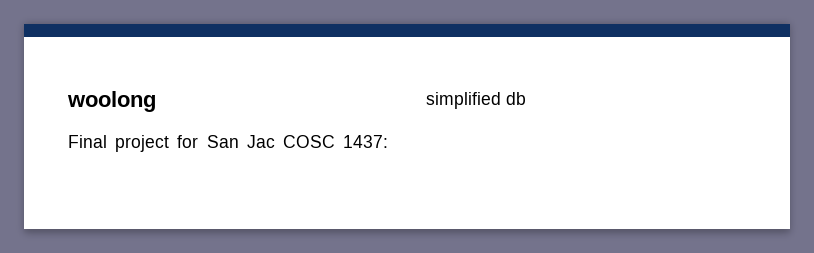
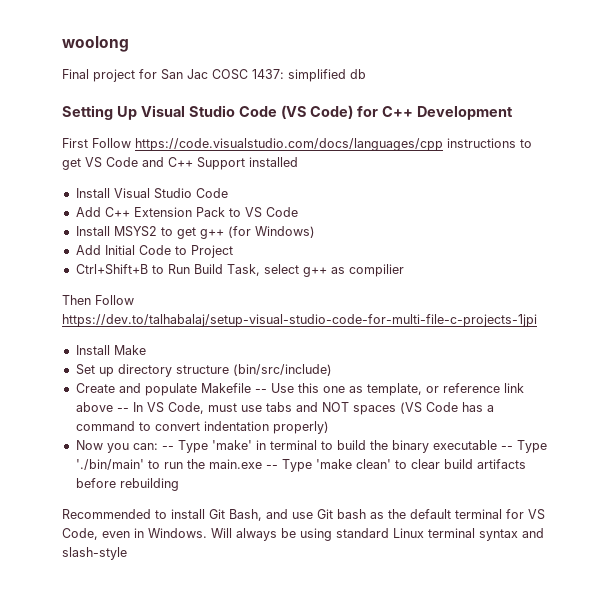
(526, 98) none -> [62,105,514,120] [62,138,532,151] [62,157,298,170] [75,188,228,199] [75,207,298,218] [75,226,315,239] [75,245,233,258] [75,264,404,277] [62,295,134,305] [62,314,537,327] [75,345,146,355] [75,364,332,377] [75,383,524,396] [75,402,494,415] [75,421,329,434] [75,440,547,453] [75,459,526,472] [75,478,179,491] [62,509,545,521] [62,528,544,541] [62,547,127,560] // Setting Up Visual Studio Code (VS Code) for C++ Development // First Follow https://code.visualstudio.com/docs/languages/cpp instructions to get VS Code and C++ Support installed // Install Visual Studio Code // Add C++ Extension Pack to VS Code // Install MSYS2 to get g++ (for Windows) // Add Initial Code to Project // Ctrl+Shift+B to Run Build Task, select g++ as compilier // Then Follow https://dev.to/talhabalaj/setup-visual-studio-code-for-multi-file-c-projects-1jpi // Install Make // Set up directory structure (bin/src/include) // Create and populate Makefile -- Use this one as template, or reference link above -- In VS Code, must use tabs and NOT spaces (VS Code has a command to convert indentation properly) // Now you can: -- Type 'make' in terminal to build the binary executable -- Type './bin/main' to run the main.exe -- Type 'make clean' to clear build artifacts before rebuilding // Recommended to install Git Bash, and use Git bash as the default terminal for VS Code, even in Windows. Will always be using standard Linux terminal syntax and slash-style

